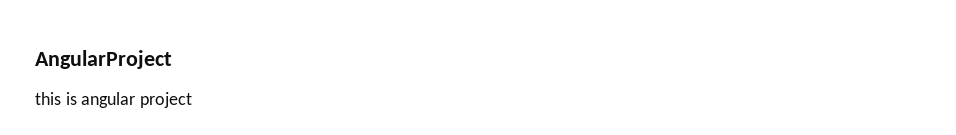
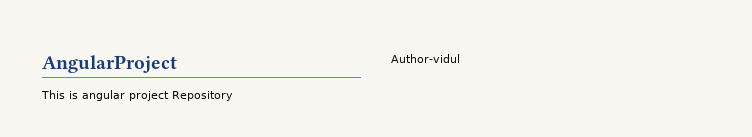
[35,92,61,105] this -> [41,90,65,99] This
(193, 100) none -> [172,91,233,101] [391,54,460,63] Repository // Author-vidul

